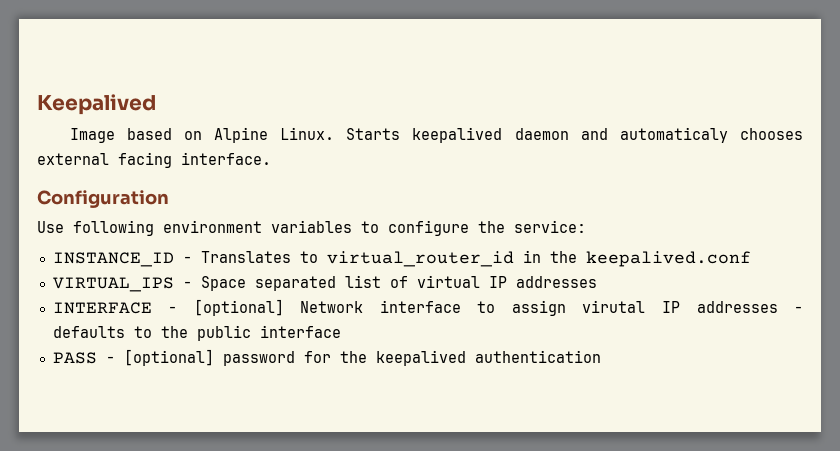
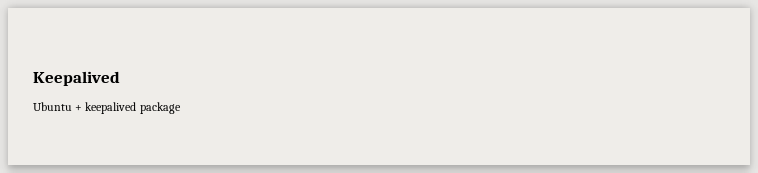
[69,127,803,143] [37,152,271,168] [37,190,169,208] [37,220,586,236] [52,250,751,267] [52,275,597,292] [52,299,803,316] [52,325,341,341] [52,349,601,366] Image based on Alpine Linux. Starts keepalived daemon and automaticaly chooses external facing interface. // Configuration // Use following environment variables to configure the service: // INSTANCE_ID - Translates to virtual_router_id in the keepalived.conf // VIRTUAL_IPS - Space separated list of virtual IP addresses // INTERFACE - [optional] Network interface to assign virutal IP addresses - defaults to the public interface // PASS - [optional] password for the keepalived authentication -> [33,102,181,114] Ubuntu + keepalived package

